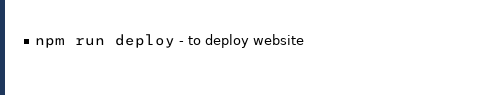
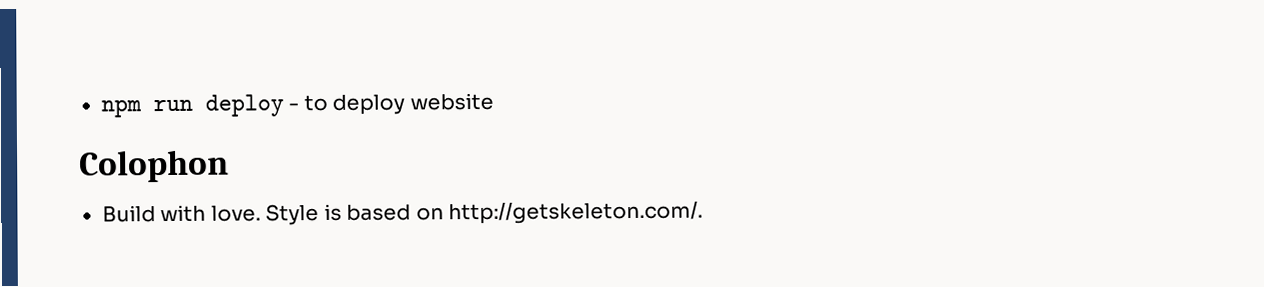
(305, 39) none -> [79,149,229,183] [101,201,704,226] // Colophon // Build with love. Style is based on http://getskeleton.com/.

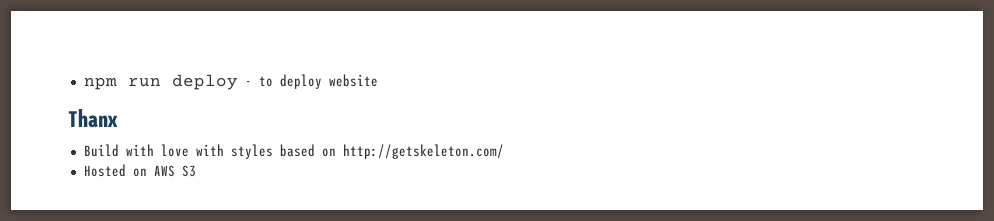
[79,149,229,183] Colophon -> [68,109,118,128] Thanx
[210,201,704,226] love. Style is based on http://getskeleton.com/. -> [160,144,504,159] [83,164,196,177] love with styles based on http://getskeleton.com/ // Hosted on AWS S3

